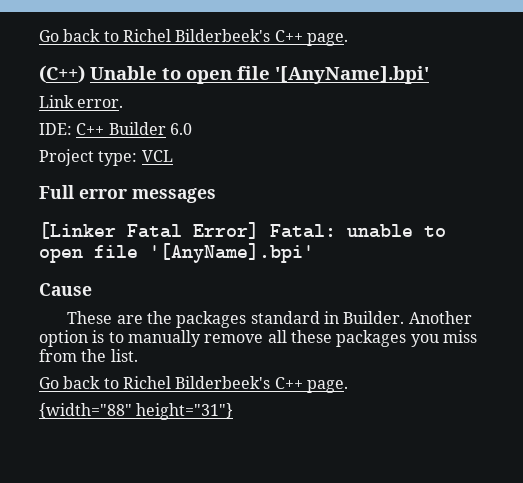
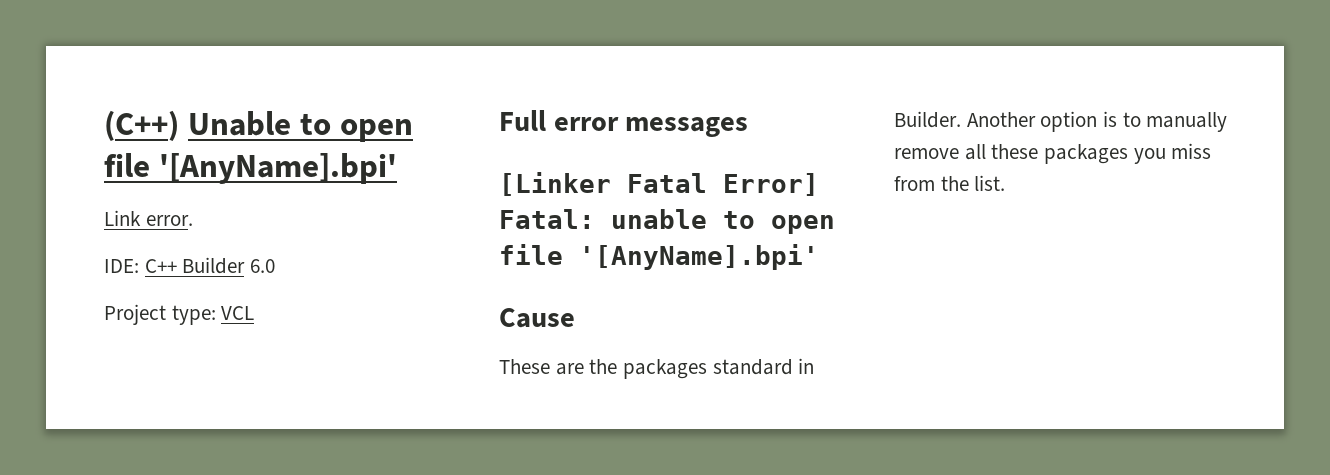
[39,29,348,46] Go back to Richel Bilderbeek's C++ page. // -> (104, 125) none
[39,376,348,393] [39,403,234,420] // Go back to Richel Bilderbeek's C++ page. // {width="88" height="31"} -> (1006, 183) none

